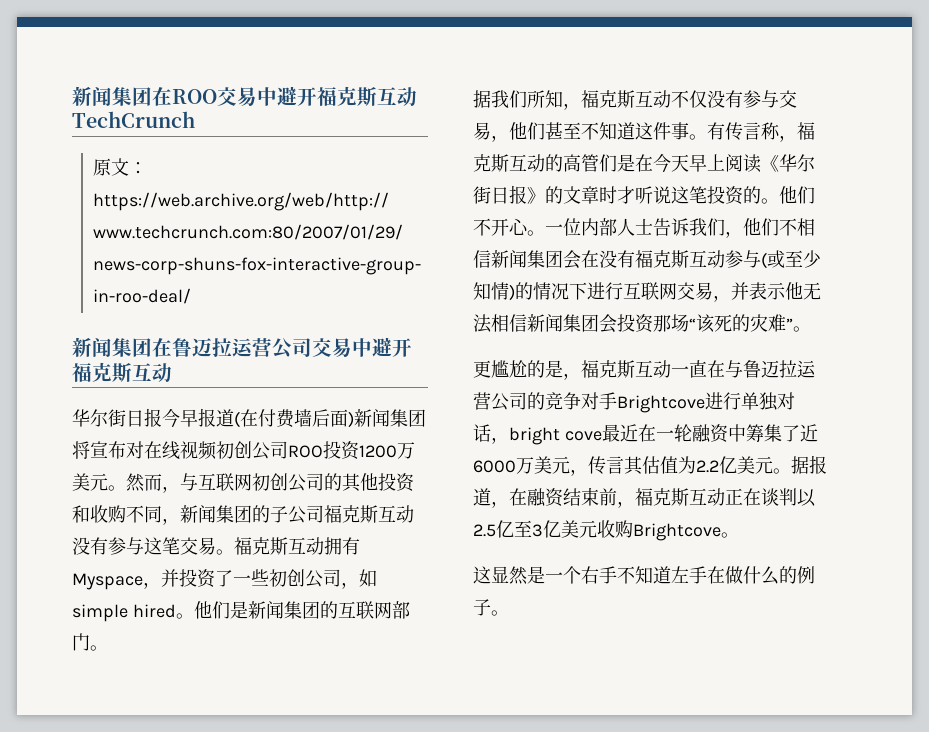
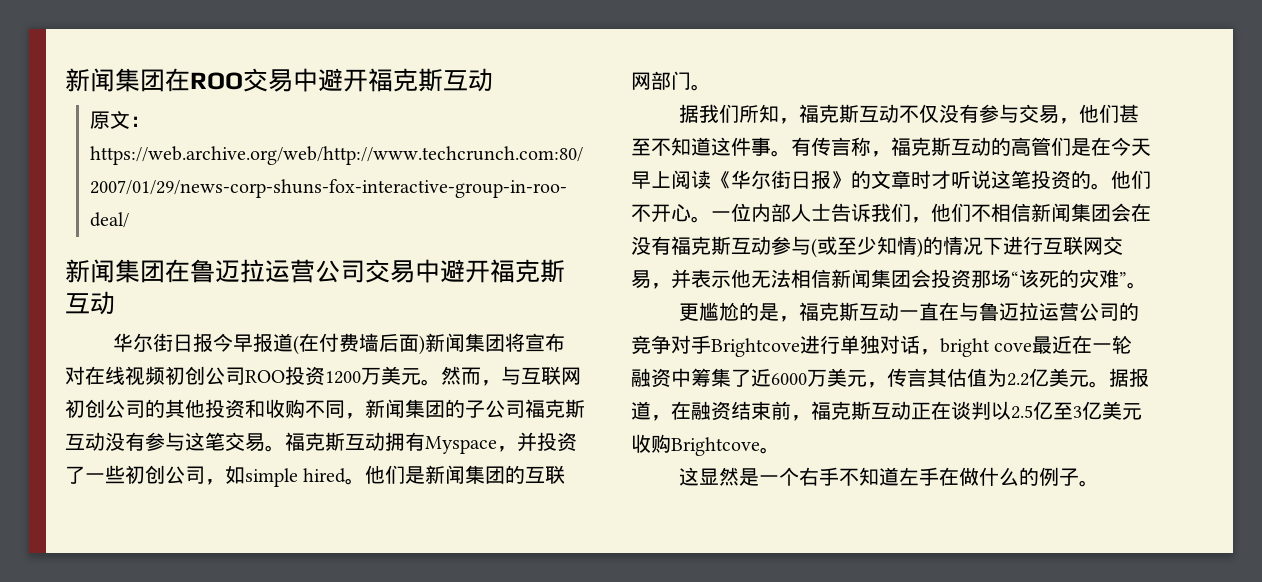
[72,111,195,128] TechCrunch -> (493, 80) none

